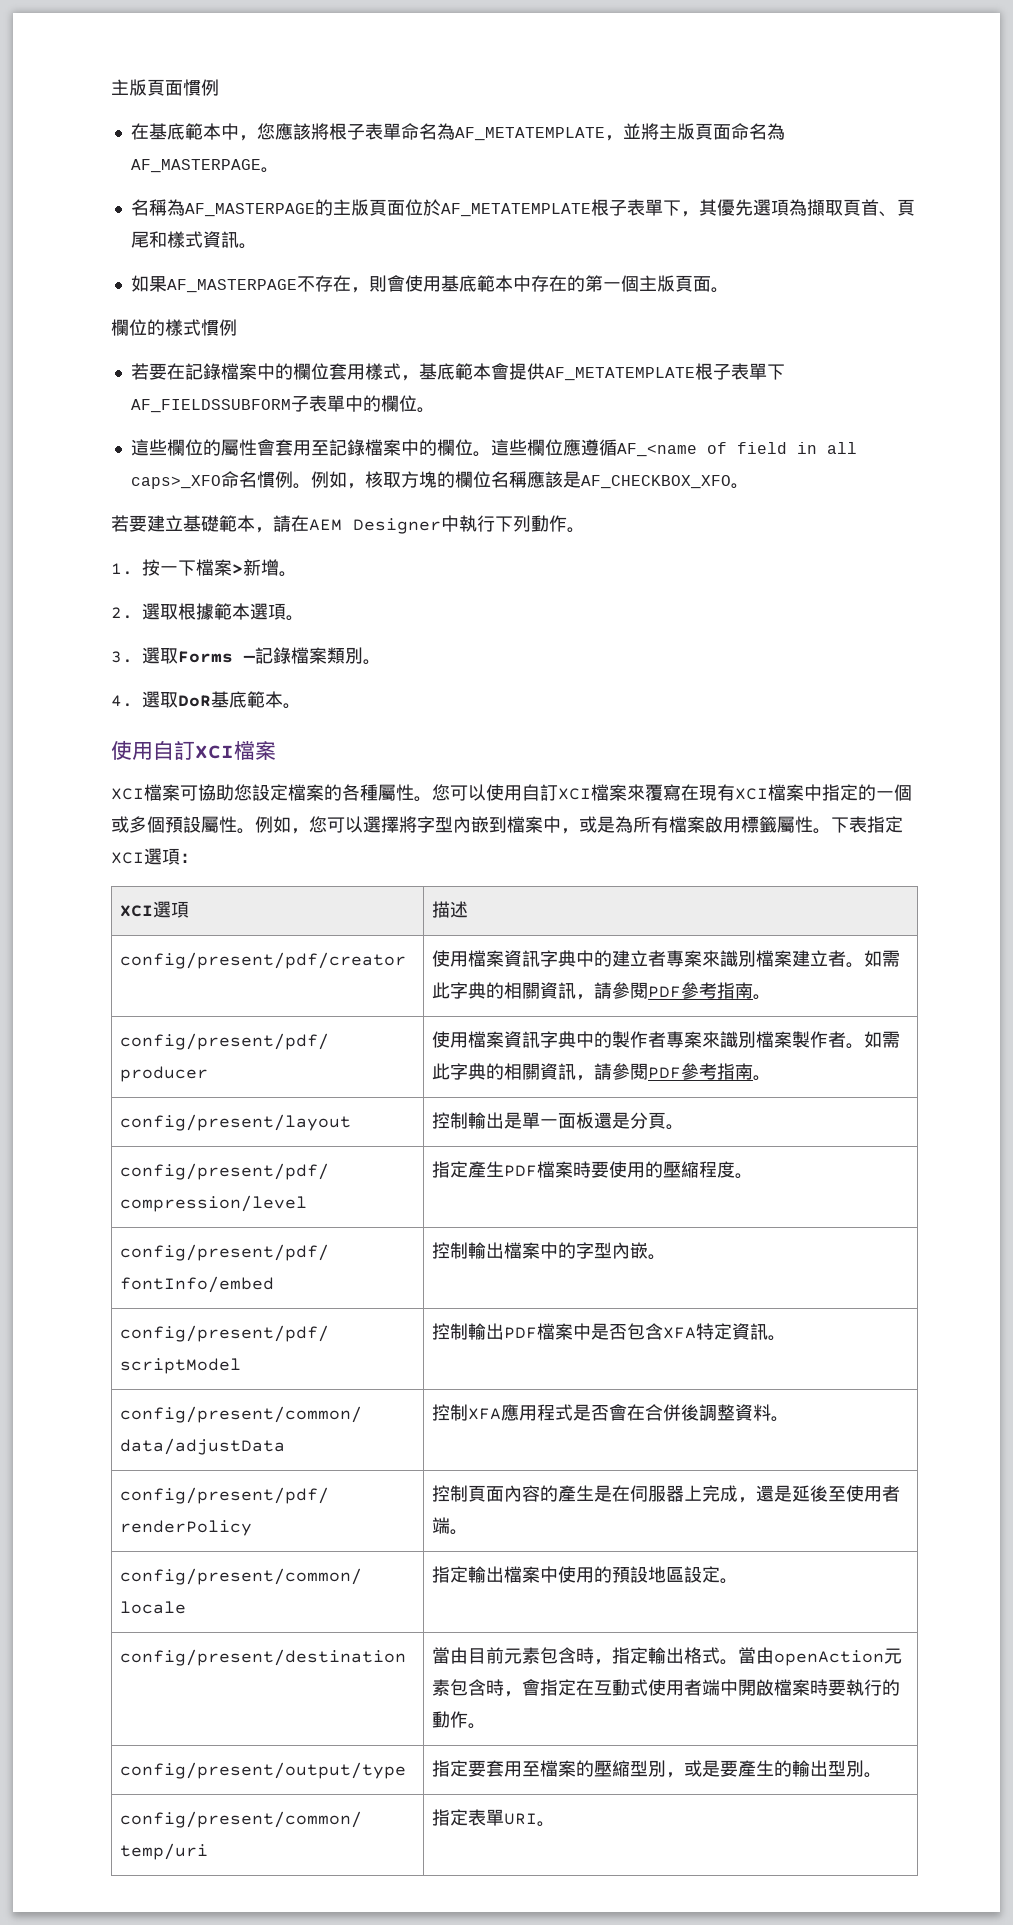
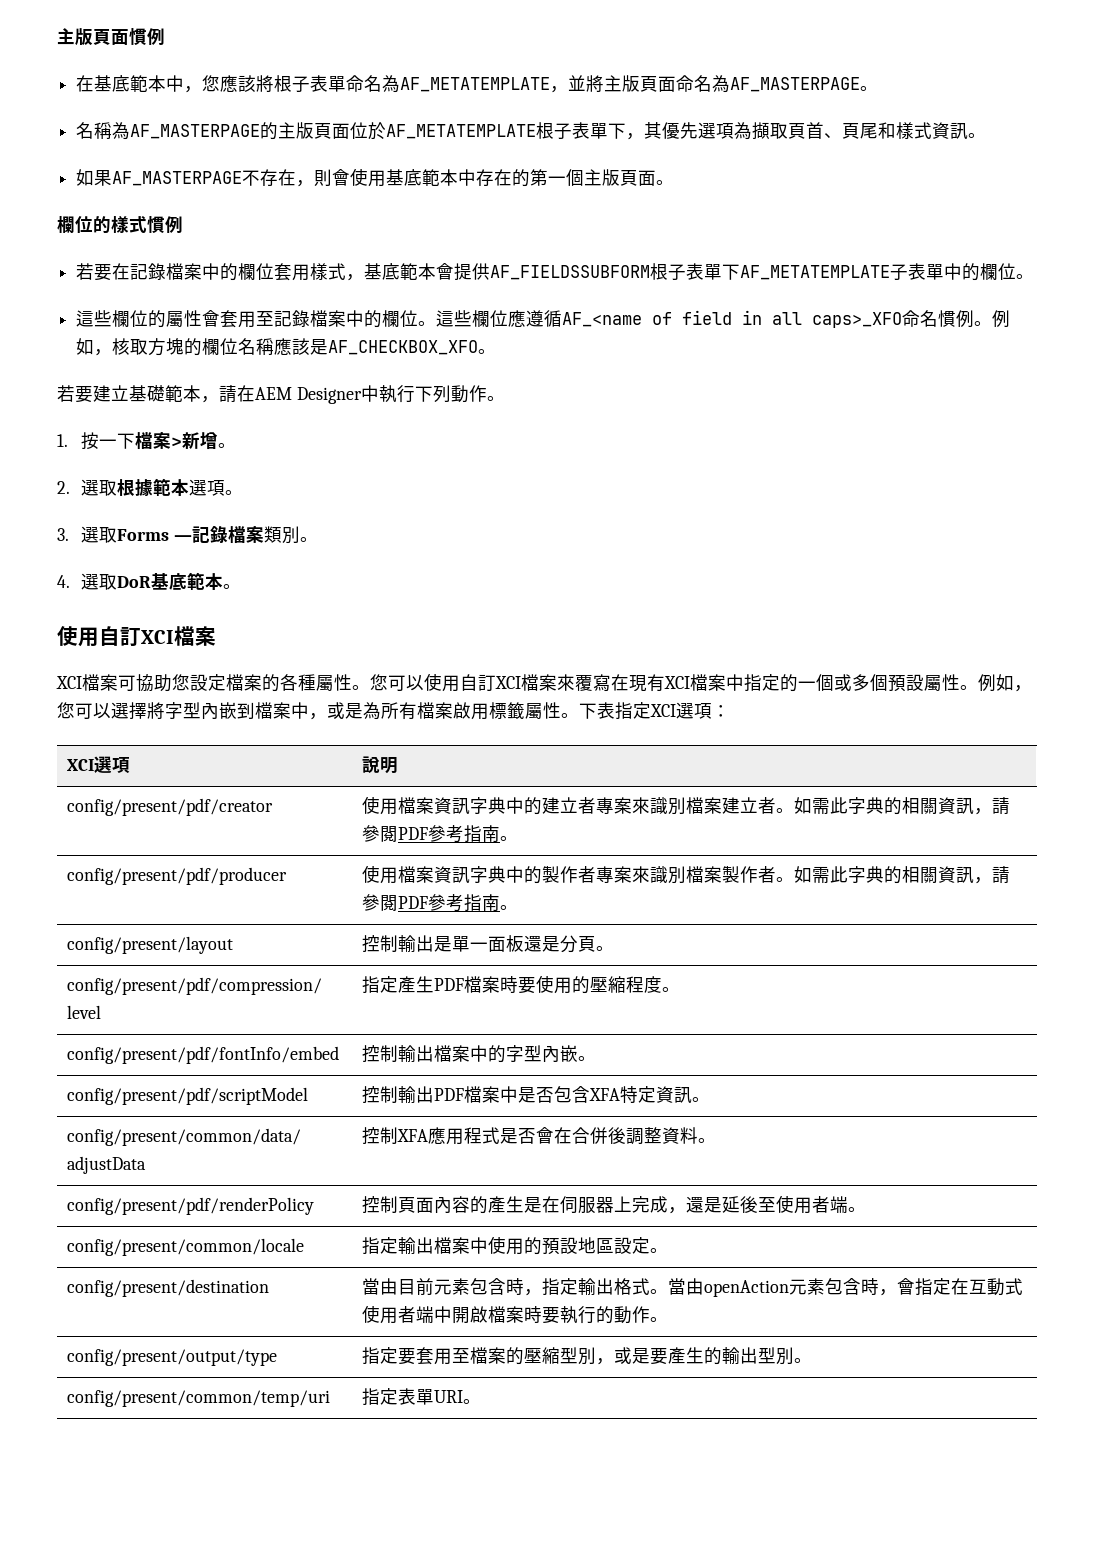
[544,363,785,381] [130,399,291,413] AF_METATEMPLATE根子表單下AF_FIELDSSUBFORM -> [490,263,891,281] AF_FIELDSSUBFORM根子表單下AF_METATEMPLATE
[432,901,469,918] 描述 -> [361,756,398,774] 說明

